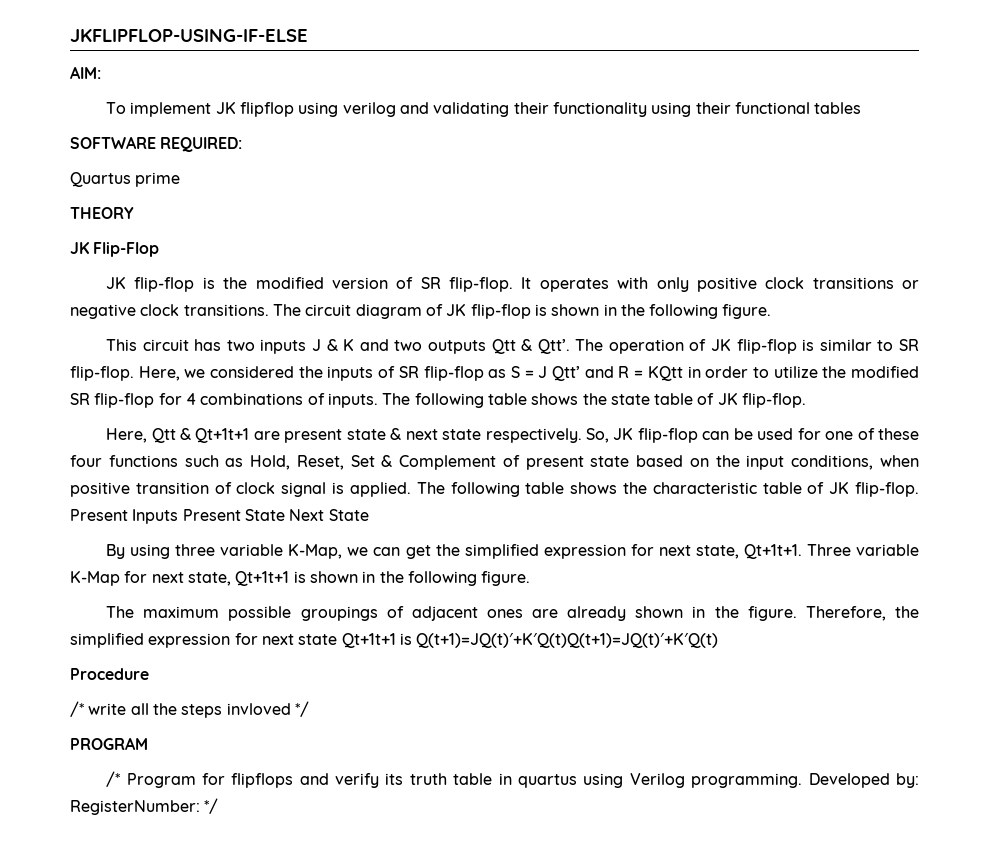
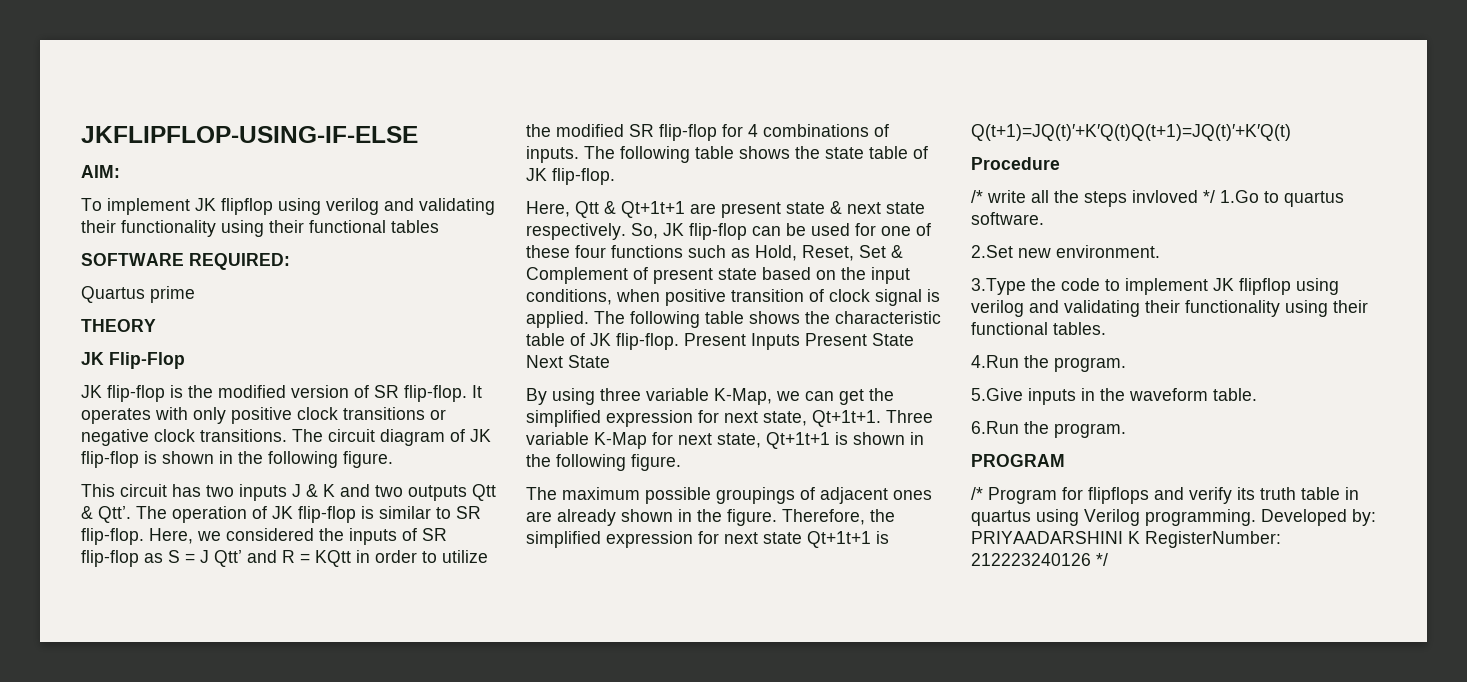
(309, 709) none -> [1220,190,1344,207] [971,212,1044,225] [971,245,1160,258] [971,278,1339,295] [971,300,1368,317] [971,322,1106,335] [971,355,1126,372] [971,388,1257,405] [971,421,1126,438] 1.Go to quartus software. // 2.Set new environment. // 3.Type the code to implement JK flipflop using verilog and validating their functionality using their functional tables. // 4.Run the program. // 5.Give inputs in the waveform table. // 6.Run the program.
[70,800,200,815] RegisterNumber: -> [971,531,1281,548] [971,553,1091,566] PRIYAADARSHINI K RegisterNumber: 212223240126

